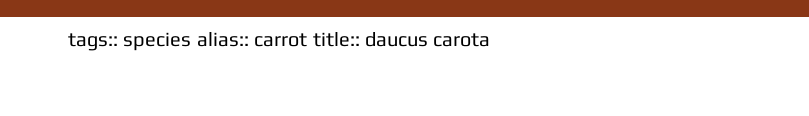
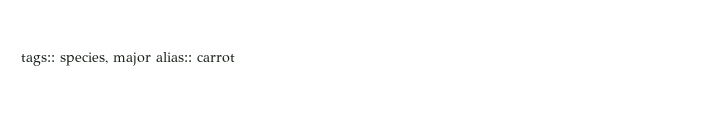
[123,32,491,51] species alias:: carrot title:: daucus carota -> [60,52,235,66] species, major alias:: carrot

